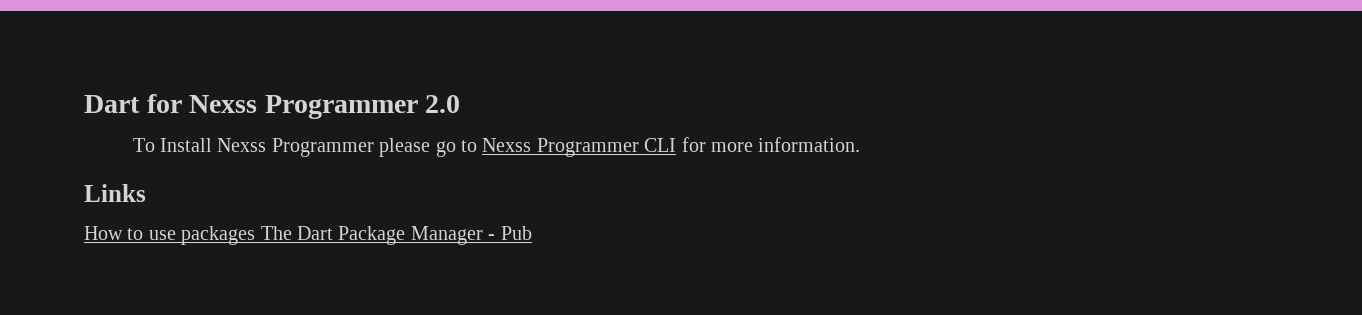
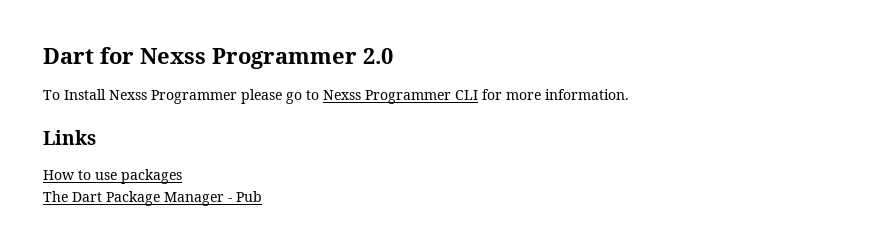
(256, 235) none -> (182, 176) //

